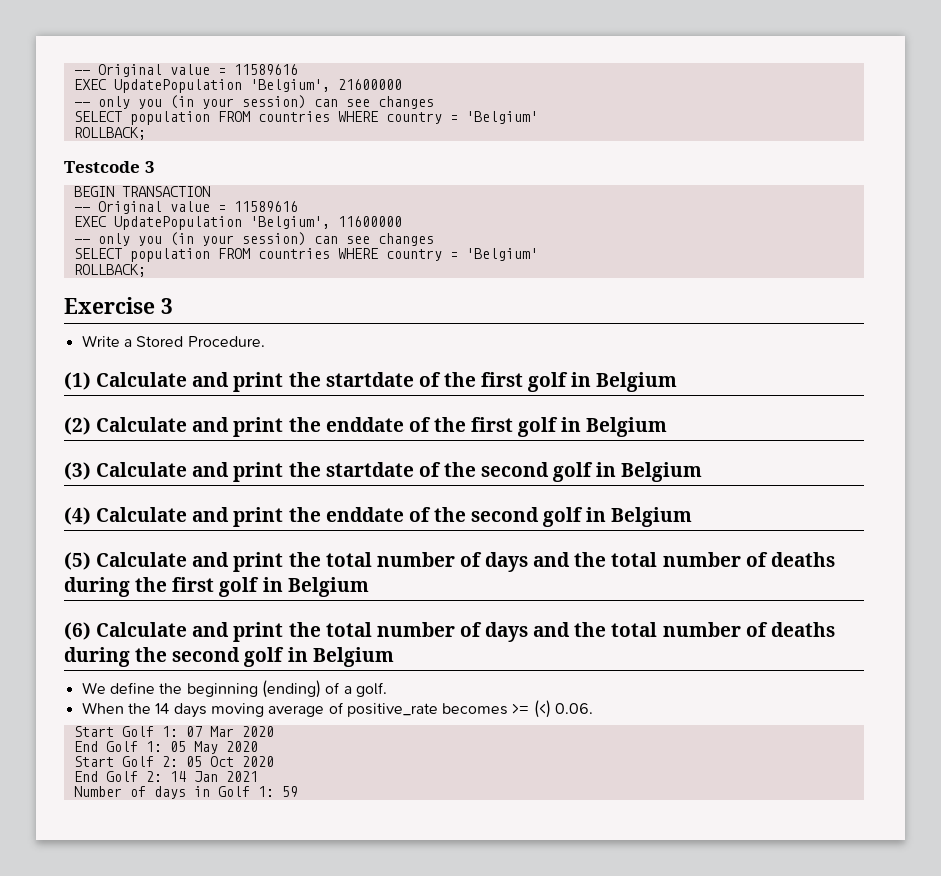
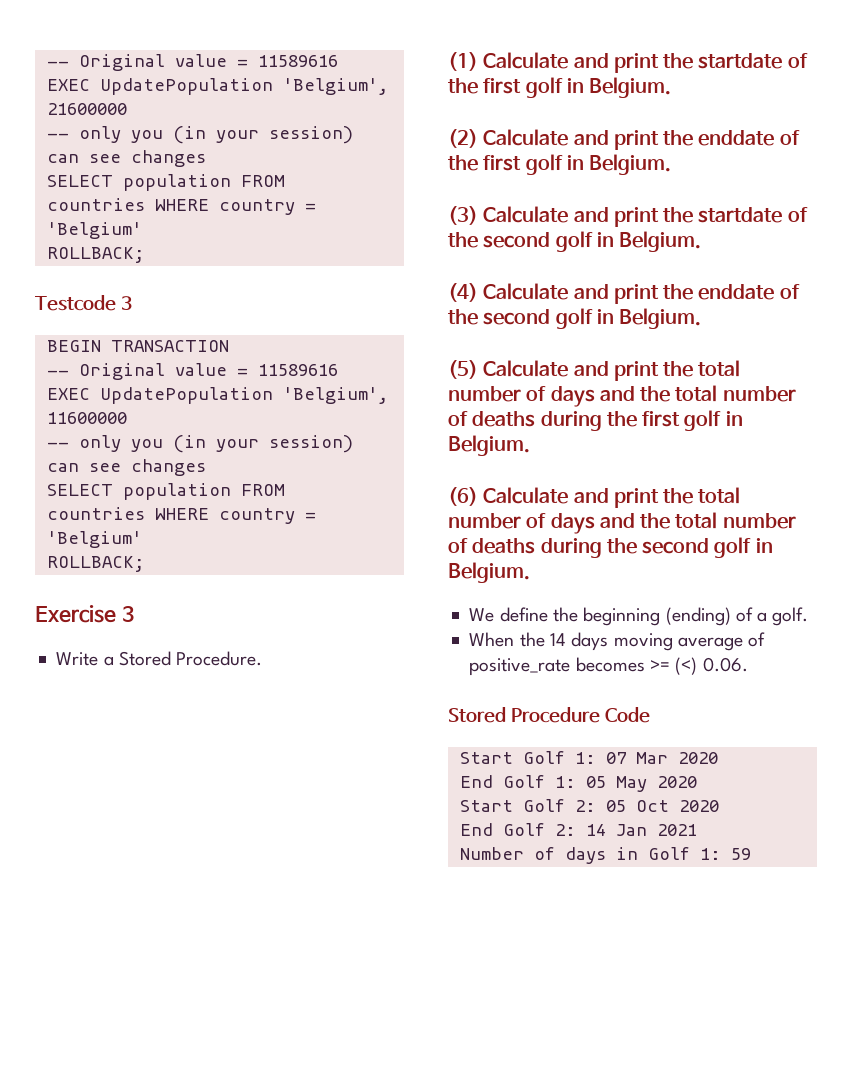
[596,372,678,392] Belgium -> [589,77,672,98] Belgium.
[586,417,668,437] Belgium -> [589,154,672,175] Belgium.
[621,462,703,482] Belgium -> [619,231,702,252] Belgium.
[611,507,693,527] Belgium -> [619,308,702,329] Belgium.
[287,577,369,597] Belgium -> [448,435,530,456] Belgium.
[312,647,394,667] Belgium -> [448,562,530,583] Belgium.
(594, 708) none -> [448,707,651,723] // Stored Procedure Code

